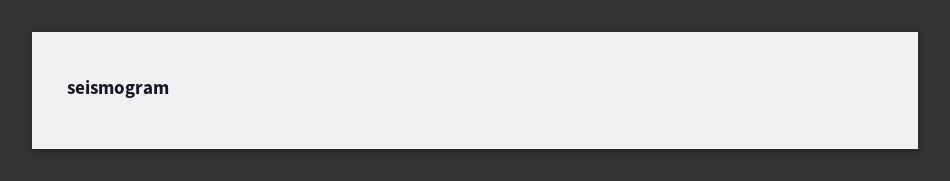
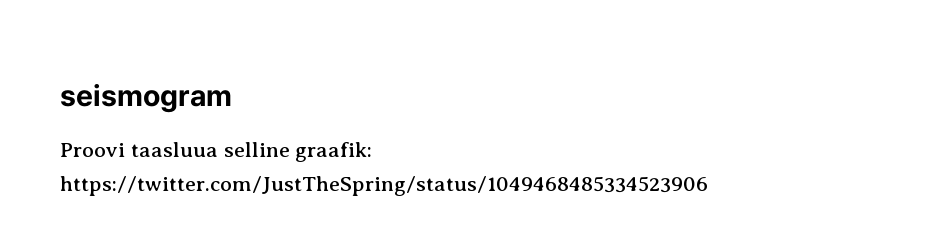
(169, 89) none -> [60,142,373,162] [60,176,708,196] // Proovi taasluua selline graafik: https://twitter.com/JustTheSpring/status/1049468485334523906

